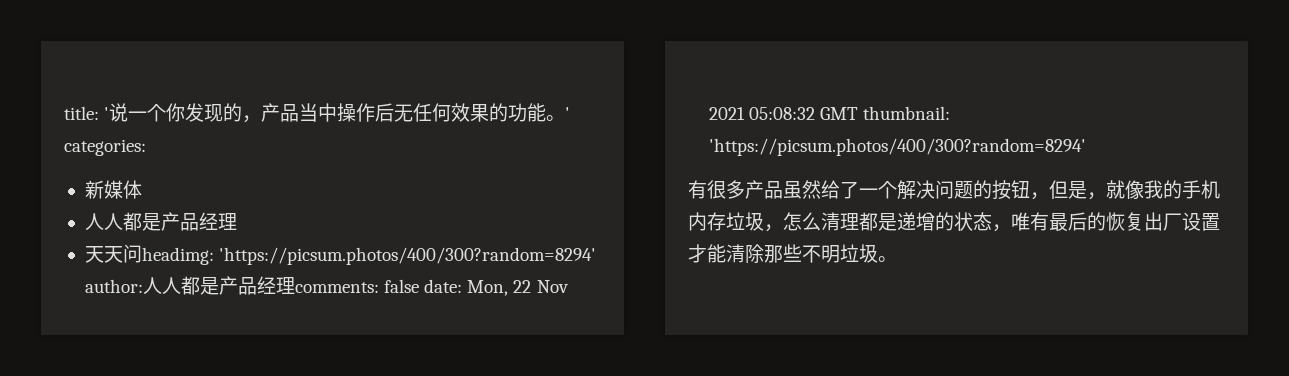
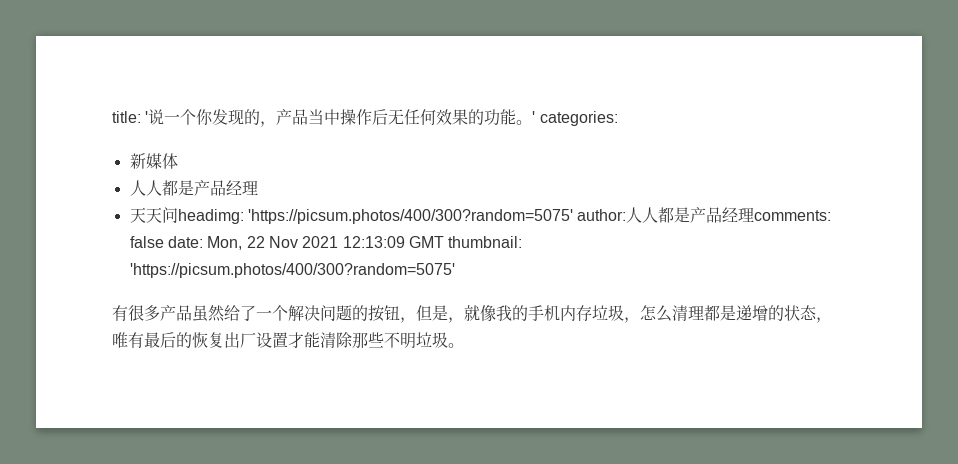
[219,247,597,265] 'https://picsum.photos/400/300?random=8294' -> [247,209,573,224] 'https://picsum.photos/400/300?random=5075'
[749,107,816,120] 05:08:32 -> [342,236,405,248] 12:13:09
[708,138,1086,156] 'https://picsum.photos/400/300?random=8294' -> [129,263,455,278] 'https://picsum.photos/400/300?random=5075'

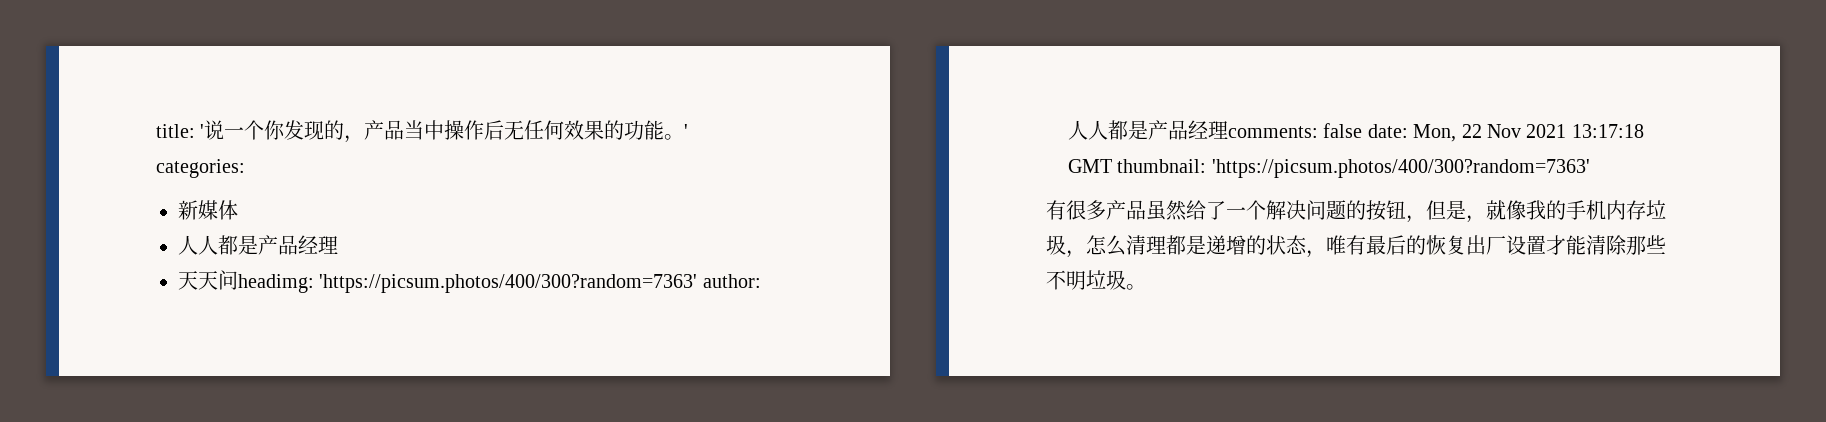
[247,209,573,224] 'https://picsum.photos/400/300?random=5075' -> [319,274,698,293] 'https://picsum.photos/400/300?random=7363'
[342,236,405,248] 12:13:09 -> [1571,124,1644,138] 13:17:18
[129,263,455,278] 'https://picsum.photos/400/300?random=5075' -> [1211,159,1590,178] 'https://picsum.photos/400/300?random=7363'

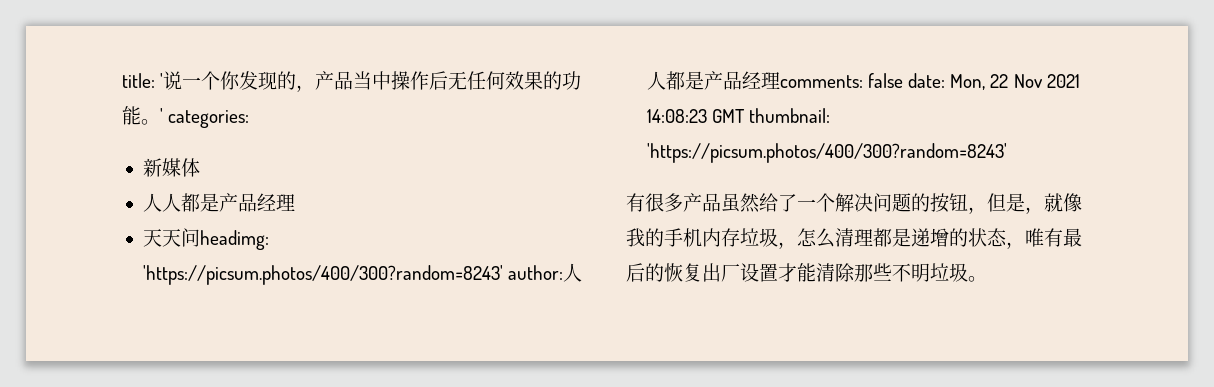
[319,274,698,293] 'https://picsum.photos/400/300?random=7363' -> [142,265,503,285] 'https://picsum.photos/400/300?random=8243'
[1571,124,1644,138] 13:17:18 -> [646,109,707,123] 14:08:23
[1211,159,1590,178] 'https://picsum.photos/400/300?random=7363' -> [646,143,1007,163] 'https://picsum.photos/400/300?random=8243'

